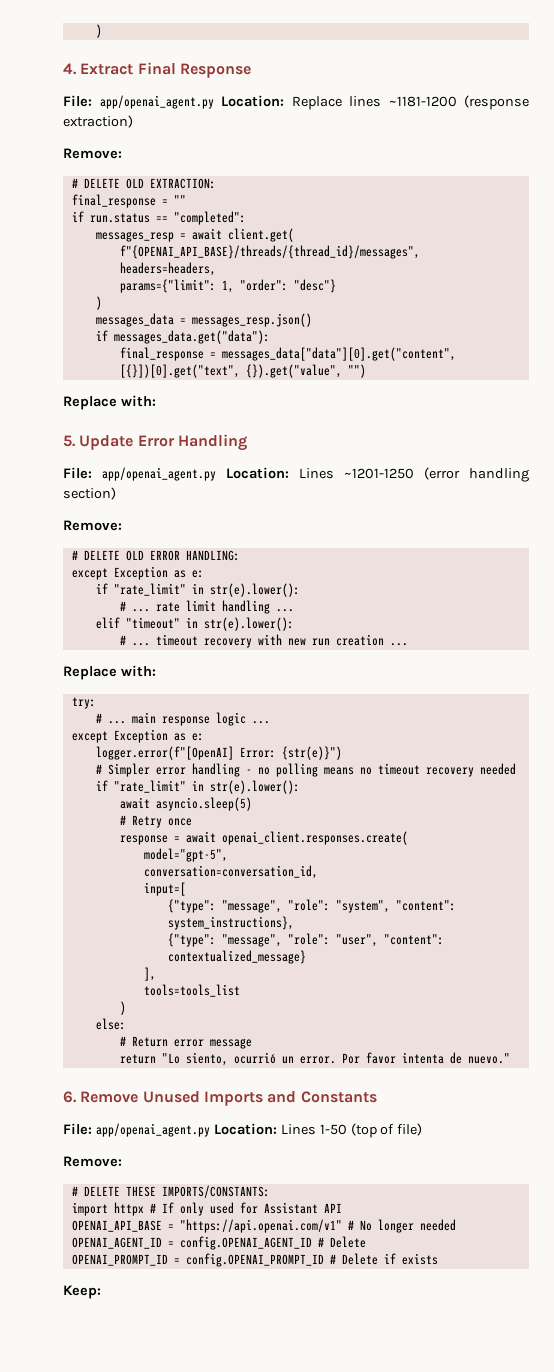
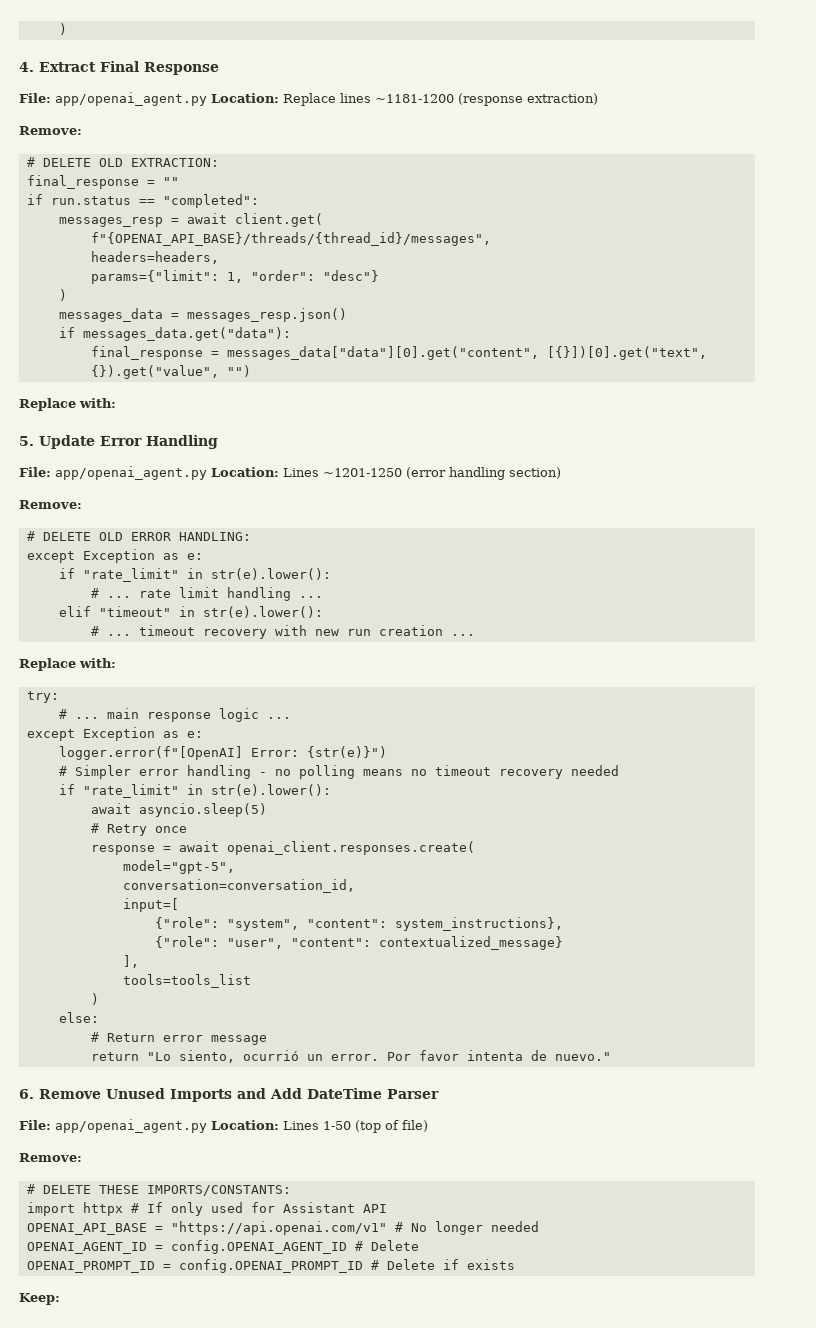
[167,899,330,913] {"type": "message", "role": -> [154,917,219,929] {"role":
[167,933,330,947] {"type": "message", "role": -> [154,936,219,948] {"role":
[300,1091,377,1103] Constants -> [270,1088,439,1099] Add DateTime Parser

